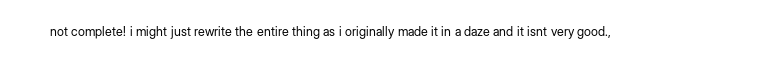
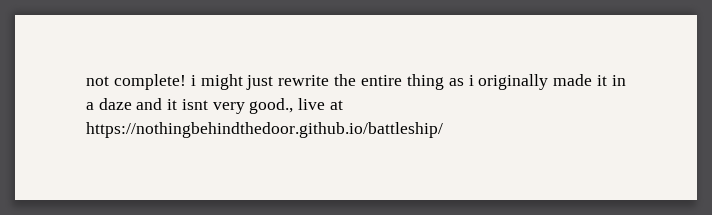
(611, 32) none -> [298,98,343,110] [86,122,443,138] live at https://nothingbehindthedoor.github.io/battleship/

